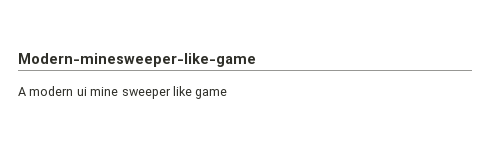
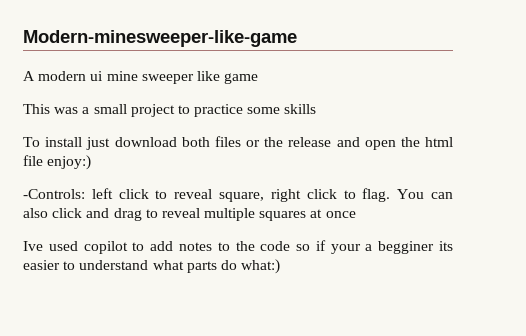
(228, 94) none -> [23,104,317,117] [23,136,454,150] [23,155,92,170] [23,188,453,202] [23,208,356,221] [23,240,453,254] [23,259,281,274] // This was a small project to practice some skills // To install just download both files or the release and open the html file enjoy:) // -Controls: left click to reveal square, right click to flag. You can also click and drag to reveal multiple squares at once // Ive used copilot to add notes to the code so if your a begginer its easier to understand what parts do what:)

